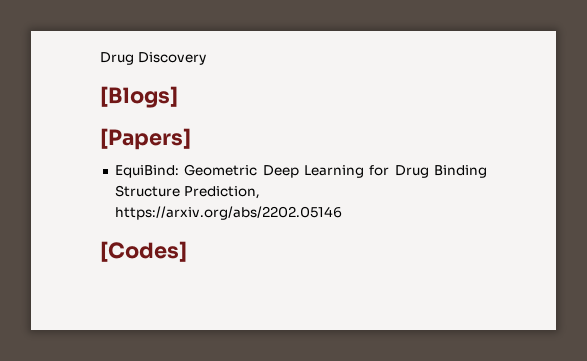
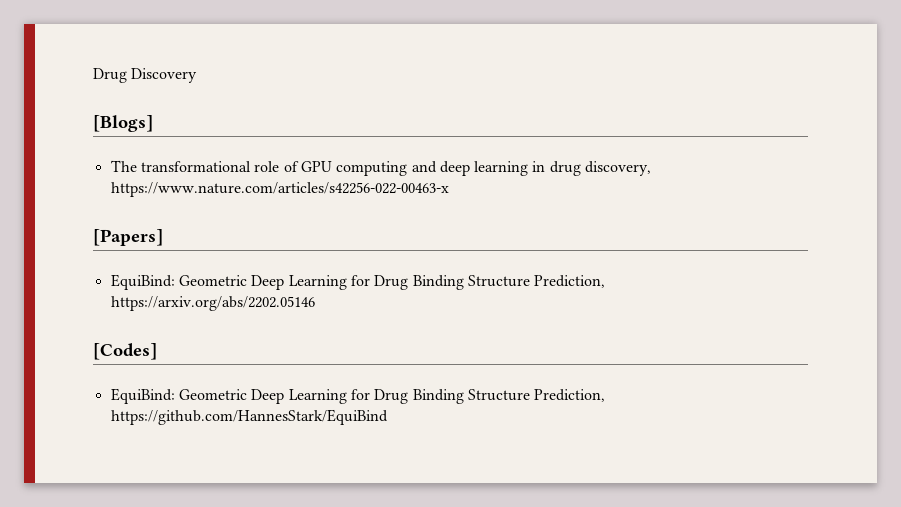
(178, 97) none -> [110,160,652,176] [110,182,449,197] // The transformational role of GPU computing and deep learning in drug discovery, https://www.nature.com/articles/s42256-022-00463-x
(187, 251) none -> [110,388,606,404] [110,409,388,425] // EquiBind: Geometric Deep Learning for Drug Binding Structure Prediction, https://github.com/HannesStark/EquiBind

